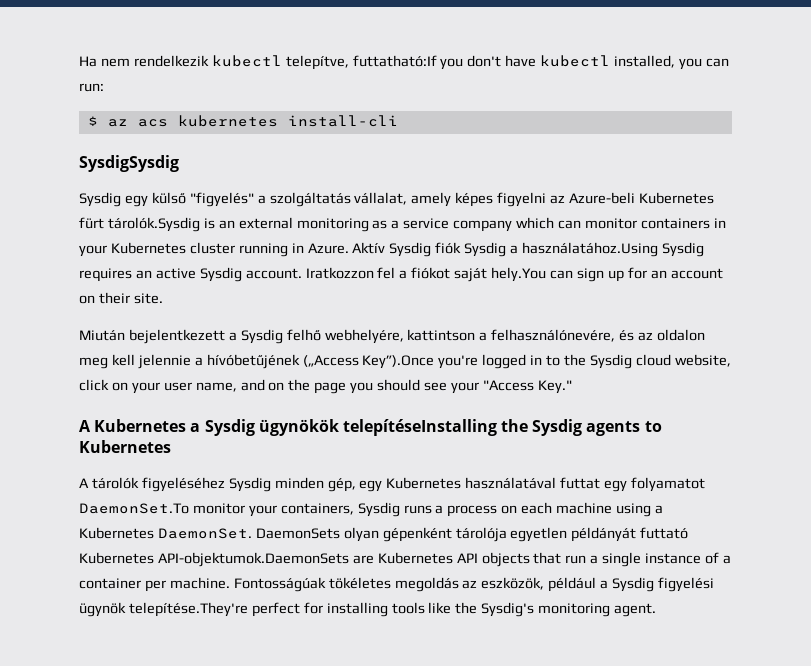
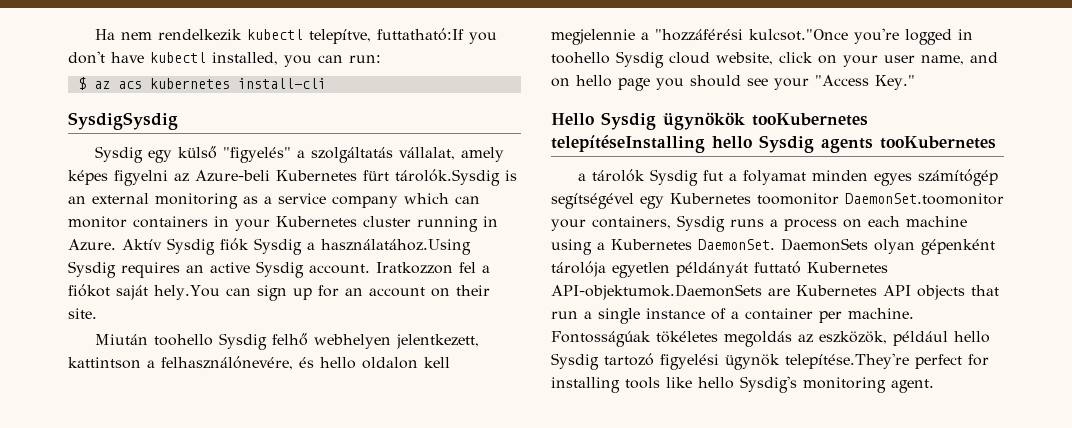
[128,329,706,344] [79,354,435,369] bejelentkezett a Sysdig felhő webhelyére, kattintson a felhasználónevére, és az oldalon meg kell jelennie a hívóbetűjének („Access Key”).Once -> [153,333,479,350] [68,356,450,370] [551,29,848,45] toohello Sysdig felhő webhelyen jelentkezett, kattintson a felhasználónevére, és hello oldalon kell megjelennie a "hozzáférési kulcsot."Once
[546,354,587,366] to the -> [551,52,610,64] toohello
[288,379,311,391] the -> [576,75,612,87] hello
[79,419,662,436] [79,440,171,453] [79,477,706,492] [79,503,245,514] A Kubernetes a Sysdig ügynökök telepítéseInstalling the Sysdig agents to Kubernetes // A tárolók figyeléséhez Sysdig minden gép, egy Kubernetes használatával futtat egy folyamatot DaemonSet.To monitor -> [551,112,868,130] [551,135,996,153] [577,169,998,186] [551,193,1004,209] Hello Sysdig ügynökök tooKubernetes telepítéseInstalling hello Sysdig agents tooKubernetes // a tárolók Sysdig fut a folyamat minden egyes számítógép segítségével egy Kubernetes toomonitor DaemonSet.toomonitor
[600,577,655,592] a Sysdig -> [954,331,990,343] [551,353,654,370] hello Sysdig tartozó
[455,602,478,614] the -> [698,377,734,389] hello

